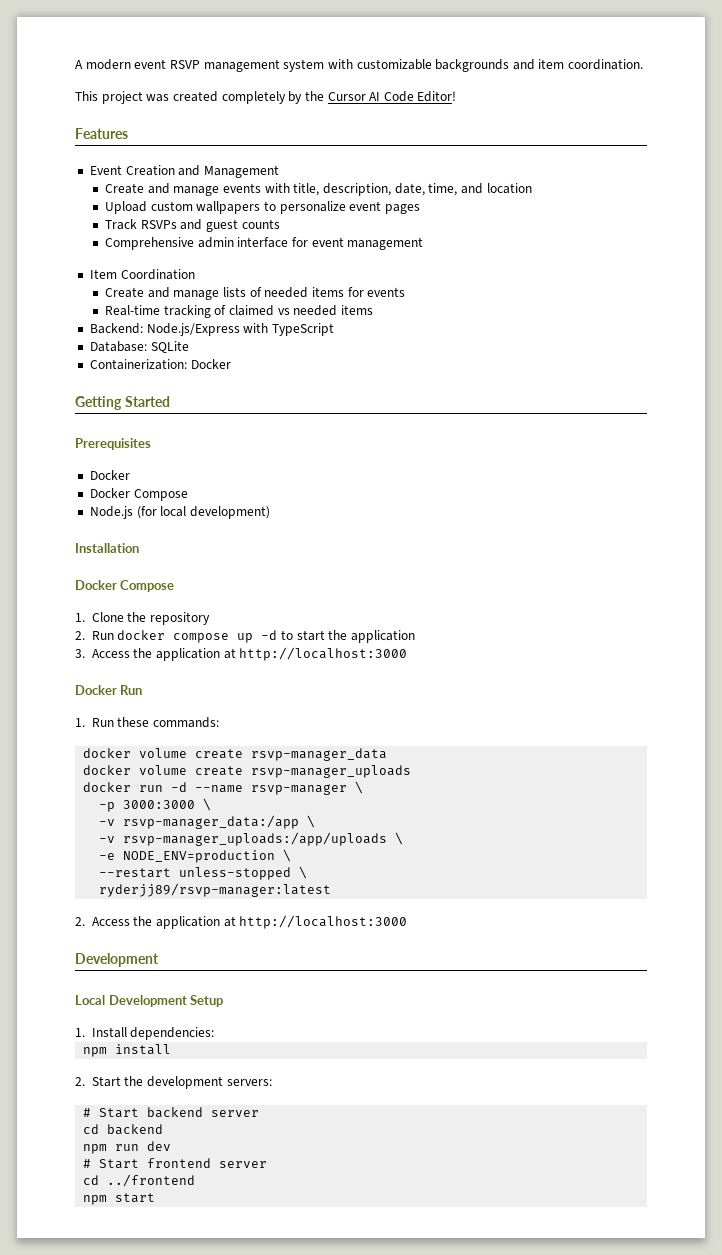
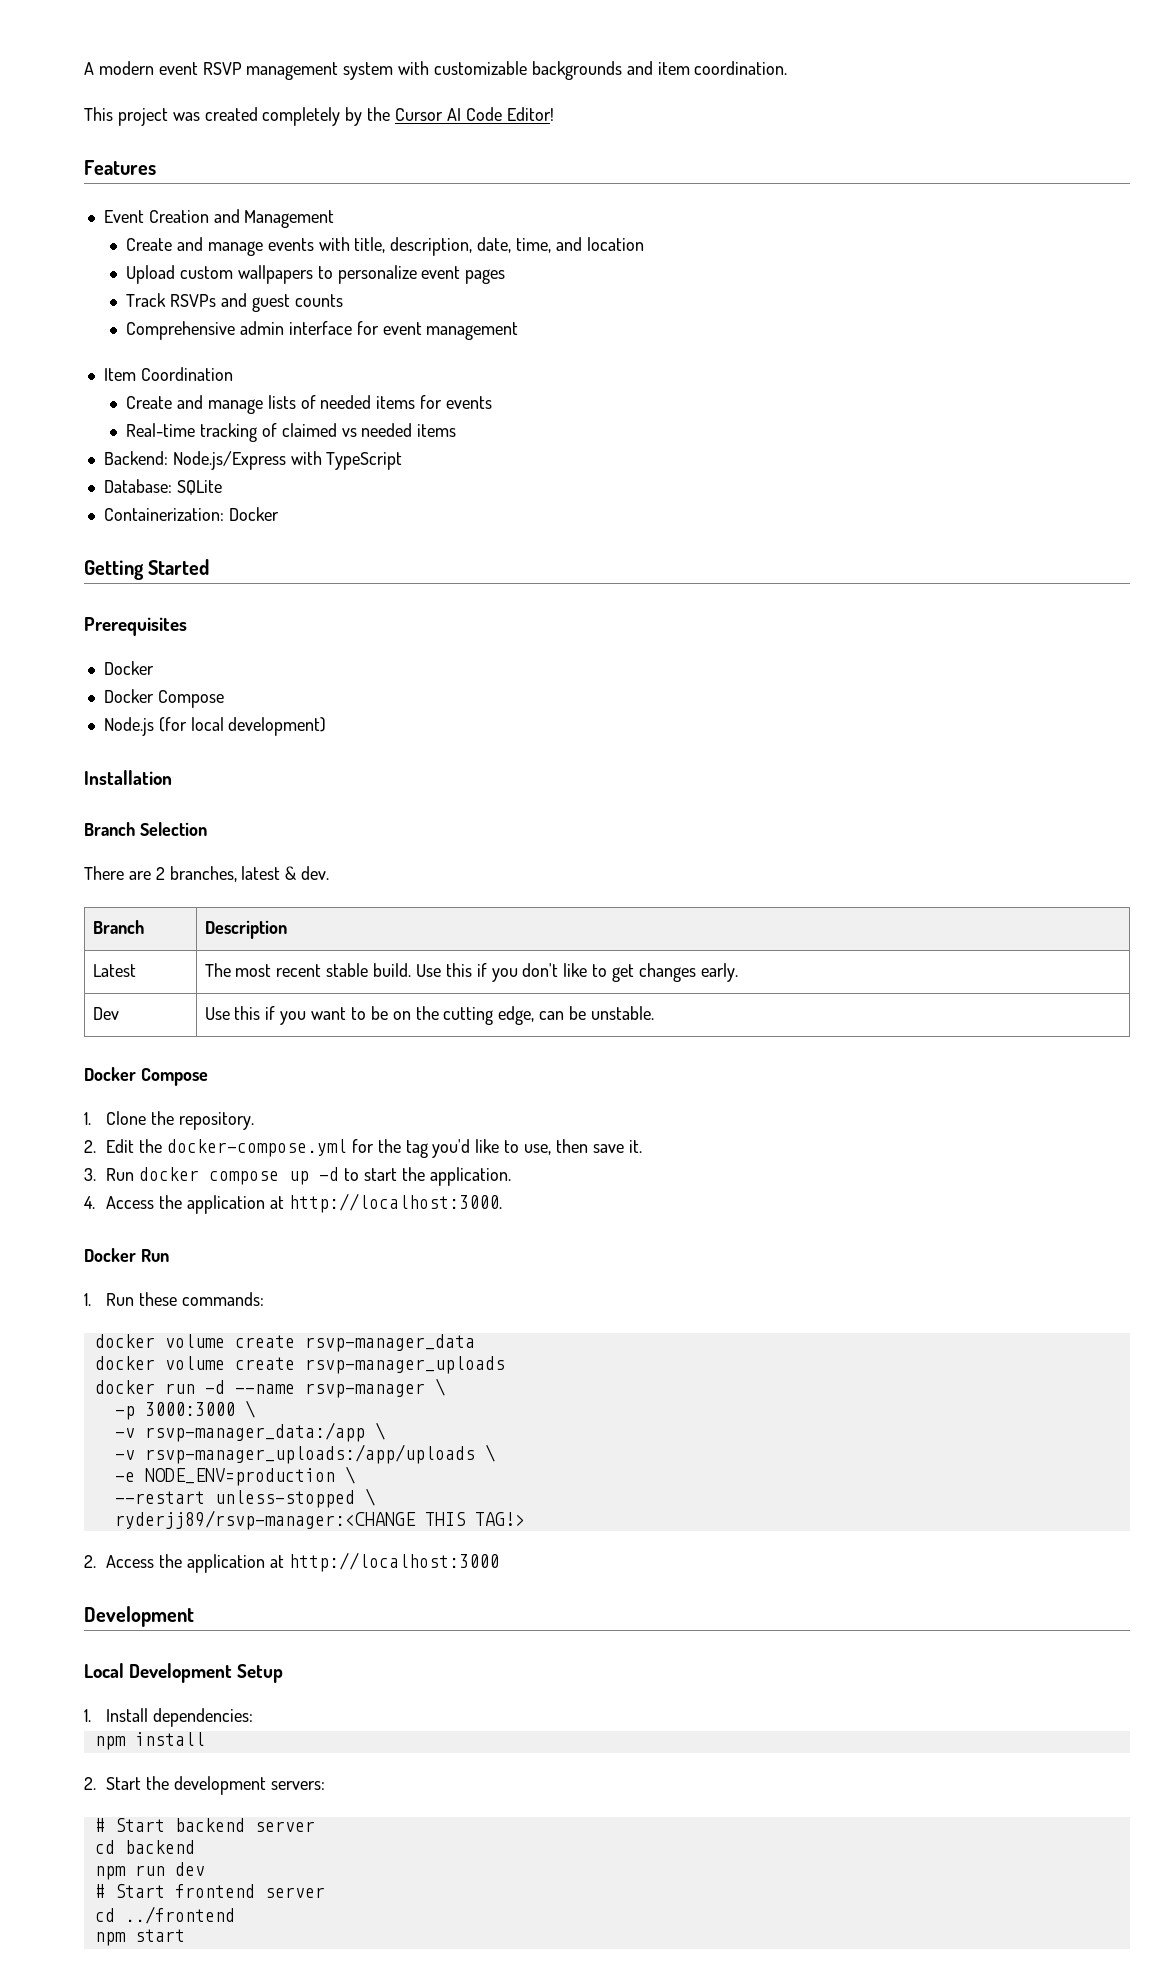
(139, 548) none -> [84,822,207,836] [84,866,330,882] [92,920,144,934] [204,920,287,939] [92,964,136,977] [204,963,738,982] [92,1007,119,1020] [204,1006,654,1025] // Branch Selection // There are 2 branches, latest & dev. // Branch | Description // Latest | The most recent stable build. Use this if you don't like to get changes early. // Dev | Use this if you want to be on the cutting edge, can be unstable.
[150,612,211,625] [75,631,85,640] repository // 2. -> [178,1112,254,1130] [84,1139,642,1158] [84,1168,96,1181] repository. // 2. Edit the docker-compose.yml for the tag you'd like to use, then save it. // 3.
[350,630,415,643] [75,647,408,661] application // 3. Access the application at http://localhost:3000 -> [429,1167,511,1186] [84,1193,502,1214] application. // 4. Access the application at http://localhost:3000.
[99,883,332,897] ryderjj89/rsvp-manager:latest -> [114,1510,525,1530] ryderjj89/rsvp-manager:<CHANGE THIS TAG!>

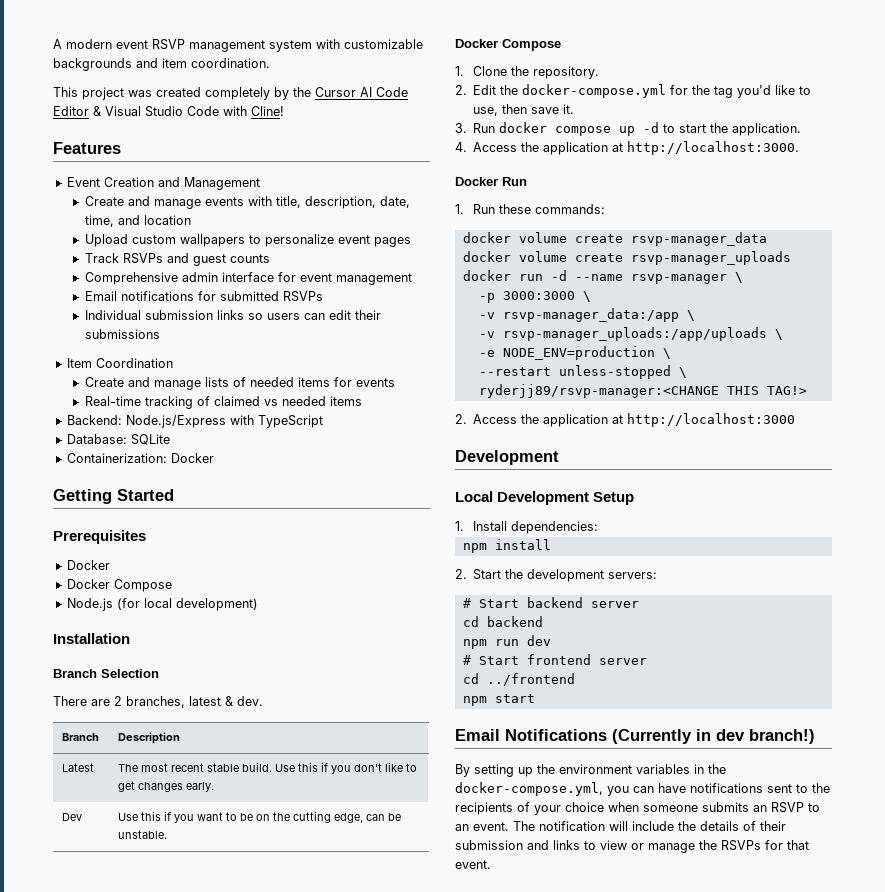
[506,107,554,121] Editor! -> [53,106,284,117] Editor & Visual Studio Code with Cline!
(519, 331) none -> [84,291,323,302] [84,310,381,320] [84,329,160,339] // Email notifications for submitted RSVPs // Individual submission links so users can edit their submissions
(185, 1935) none -> [455,729,815,744] [455,764,726,777] [455,782,830,796] [455,802,820,815] [455,821,786,831] [455,840,809,853] [455,860,491,869] // Email Notifications (Currently in dev branch!) // By setting up the environment variables in the docker-compose.yml, you can have notifications sent to the recipients of your choice when someone submits an RSVP to an event. The notification will include the details of their submission and links to view or manage the RSVPs for that event.

